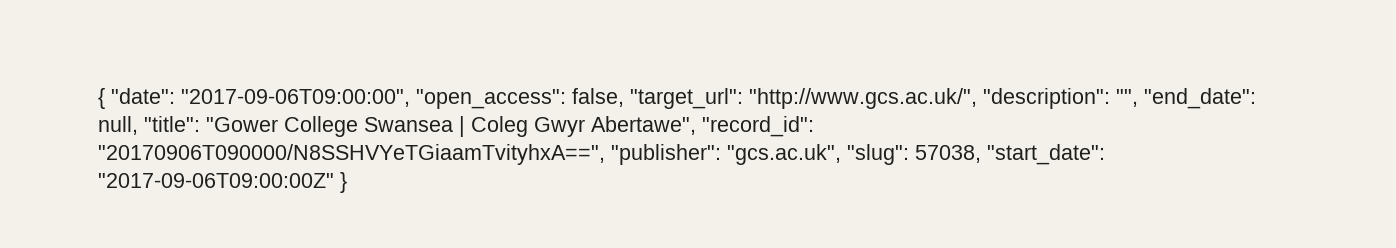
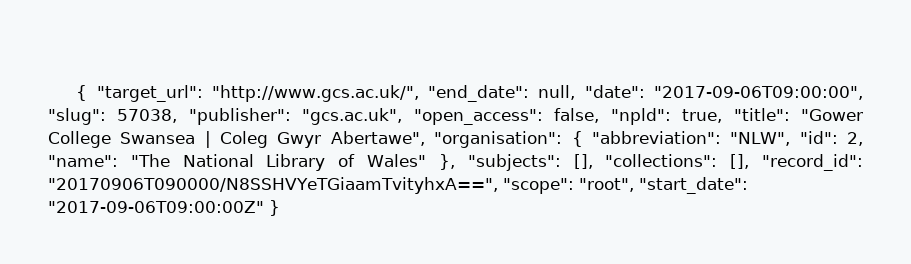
[98,88,1256,109] [98,116,138,135] { "date": "2017-09-06T09:00:00", "open_access": false, "target_url": "http://www.gcs.ac.uk/", "description": "", "end_date": null, -> [76,85,864,102] [48,108,723,125] { "target_url": "http://www.gcs.ac.uk/", "end_date": null, "date": "2017-09-06T09:00:00", "slug": 57038, "publisher": "gcs.ac.uk", "open_access": false, "npld": true,
[702,116,814,137] [98,144,981,165] "record_id": "20170906T090000/N8SSHVYeTGiaamTvityhxA==", "publisher": "gcs.ac.uk", "slug": 57038, -> [434,131,864,148] [48,154,863,171] [48,177,634,194] "organisation": { "abbreviation": "NLW", "id": 2, "name": "The National Library of Wales" }, "subjects": [], "collections": [], "record_id": "20170906T090000/N8SSHVYeTGiaamTvityhxA==", "scope": "root",

